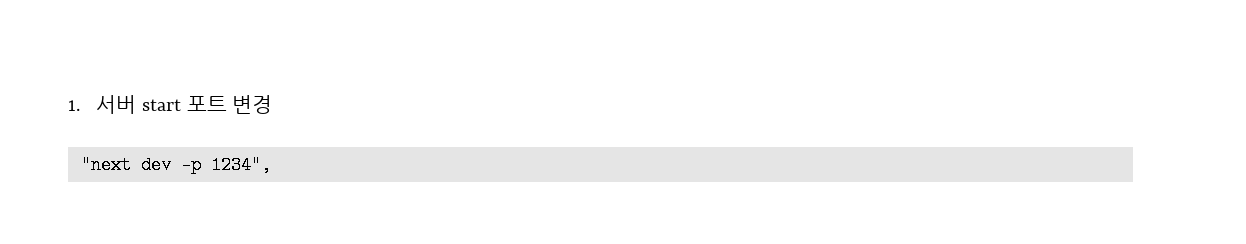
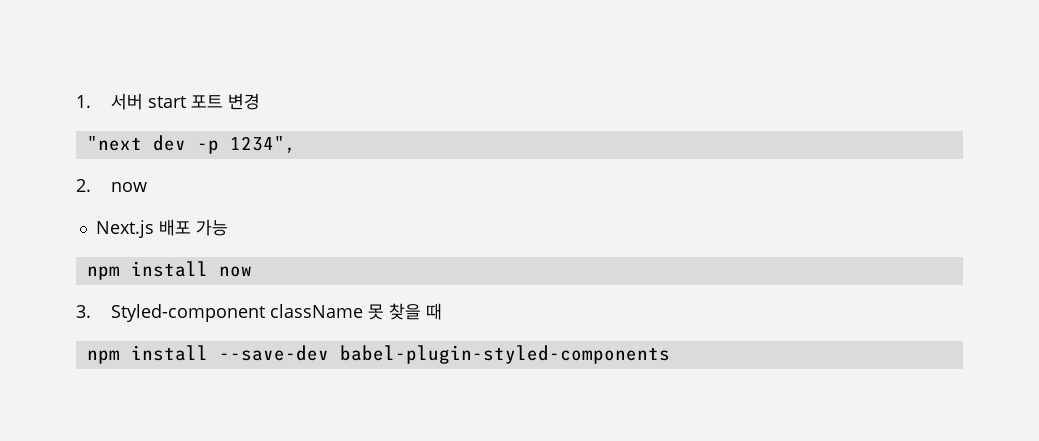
(271, 165) none -> [76,179,148,192] [95,219,228,238] [86,261,252,280] [76,303,443,322] [86,345,670,364] // 2. now // Next.js 배포 가능 // npm install now // 3. Styled-component className 못 찾을 때 // npm install --save-dev babel-plugin-styled-components

